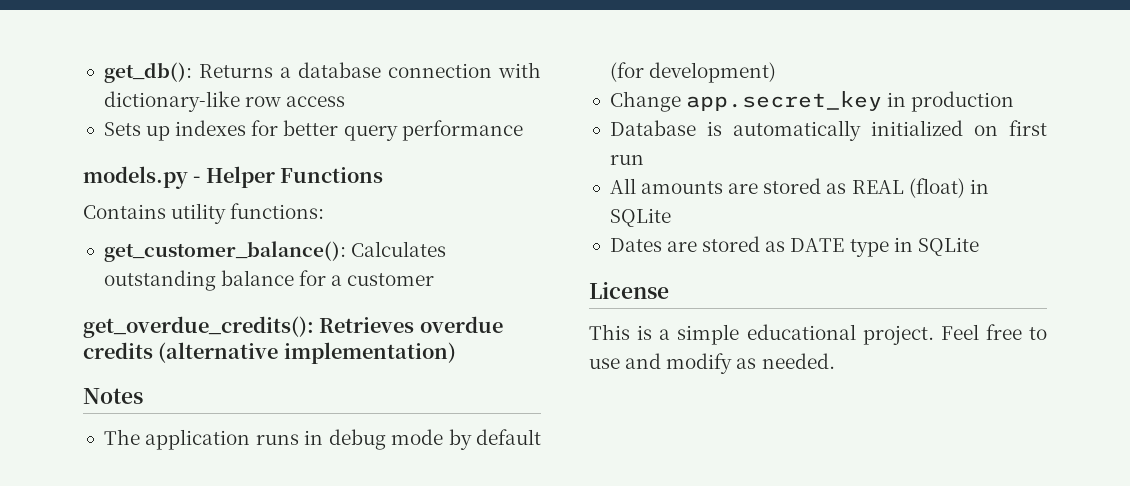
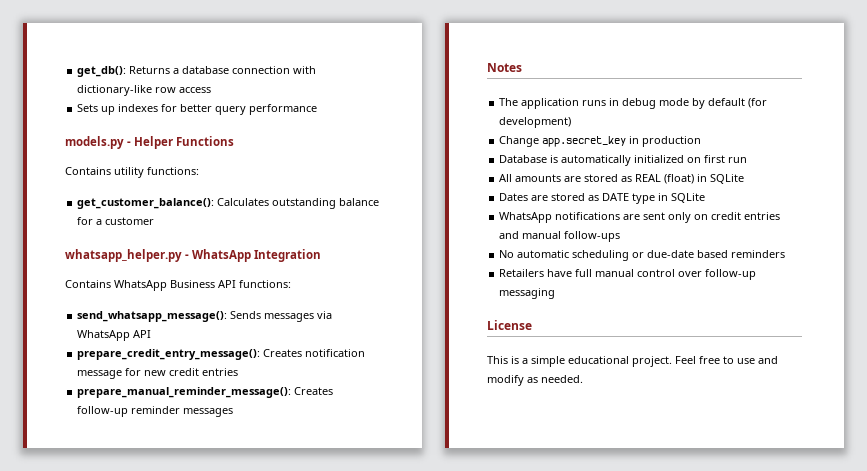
[83,316,503,338] [83,342,456,364] get_overdue_credits(): Retrieves overdue credits (alternative implementation) -> [65,249,322,262] [65,280,291,291] [77,311,333,322] [77,330,152,341] [77,349,366,360] [77,368,239,379] [77,387,334,398] [77,406,234,417] whatsapp_helper.py - WhatsApp Integration // Contains WhatsApp Business API functions: // send_whatsapp_message(): Sends messages via WhatsApp API // prepare_credit_entry_message(): Creates notification message for new credit entries // prepare_manual_reminder_message(): Creates follow-up reminder messages
(979, 246) none -> [499,212,781,223] [499,231,621,242] [499,250,786,261] [499,269,757,280] [499,288,556,299] // WhatsApp notifications are sent only on credit entries and manual follow-ups // No automatic scheduling or due-date based reminders // Retailers have full manual control over follow-up messaging

